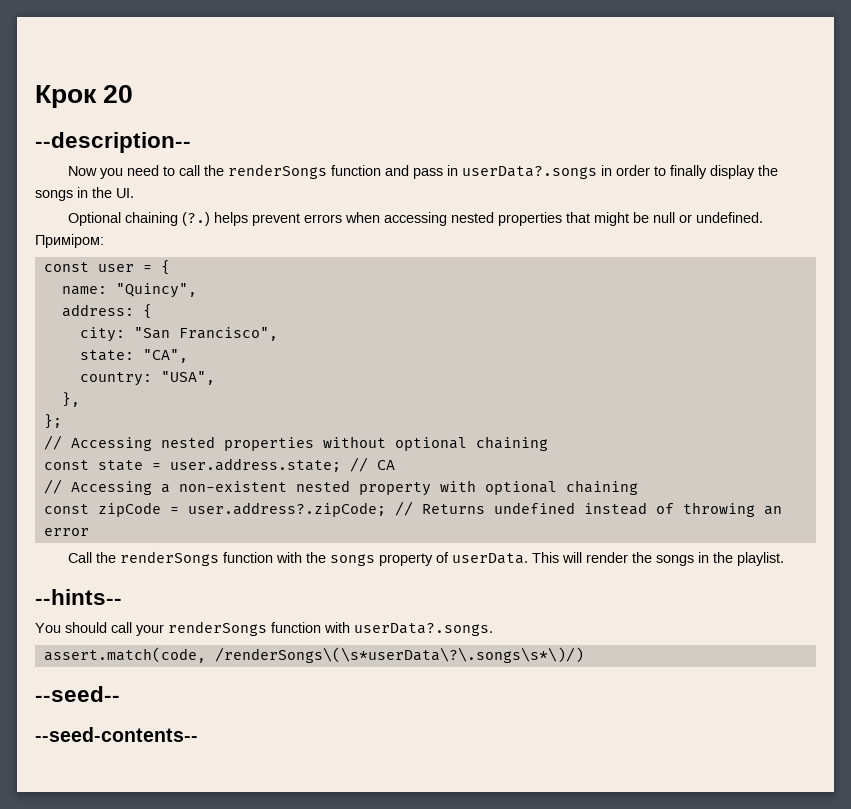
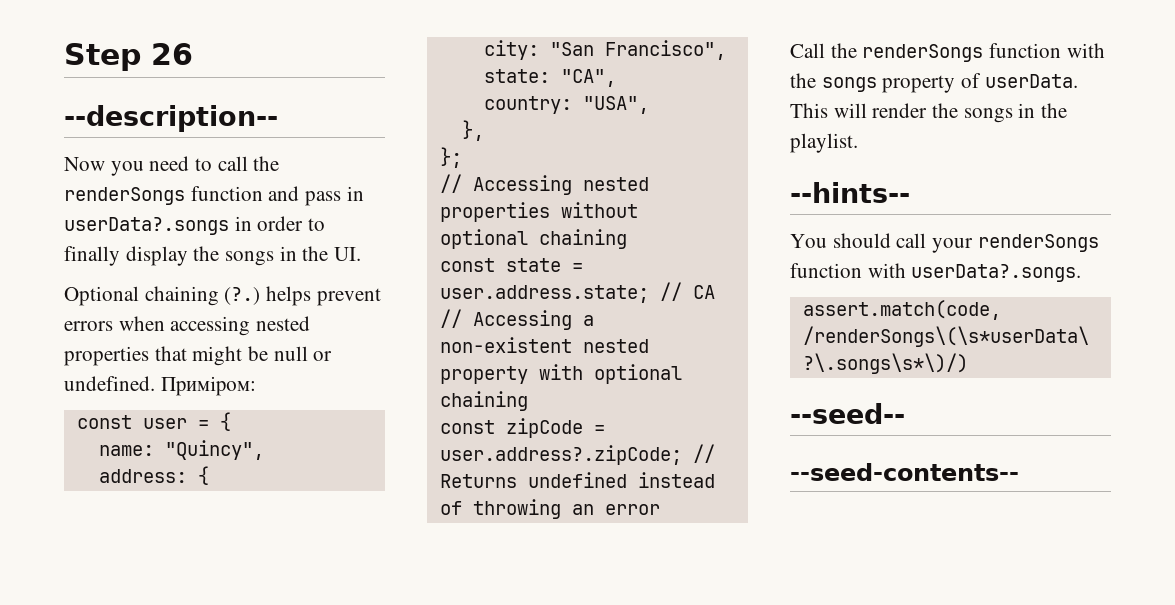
[35,85,134,108] Крок 20 -> [64,43,193,71] Step 26

